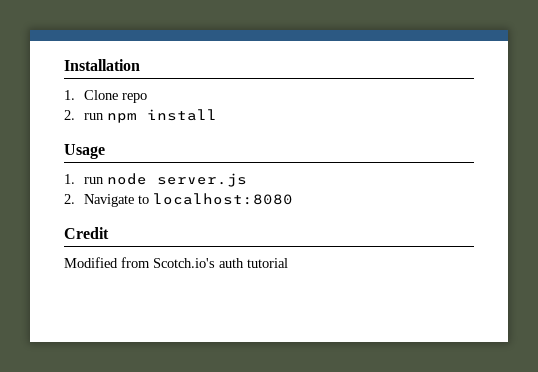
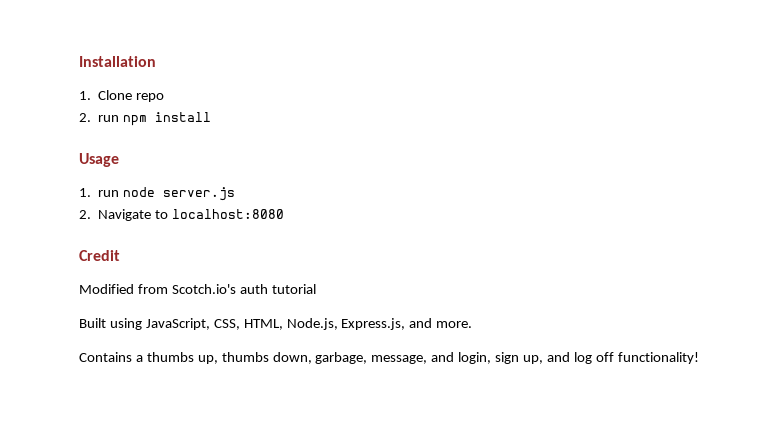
(288, 263) none -> [79,318,473,330] [79,352,699,364] // Built using JavaScript, CSS, HTML, Node.js, Express.js, and more. // Contains a thumbs up, thumbs down, garbage, message, and login, sign up, and log off functionality!

